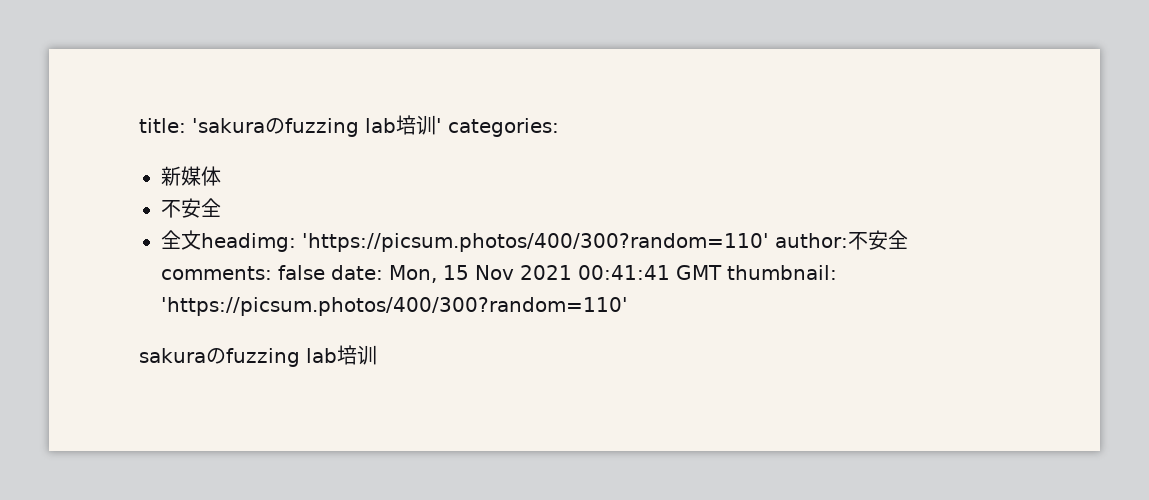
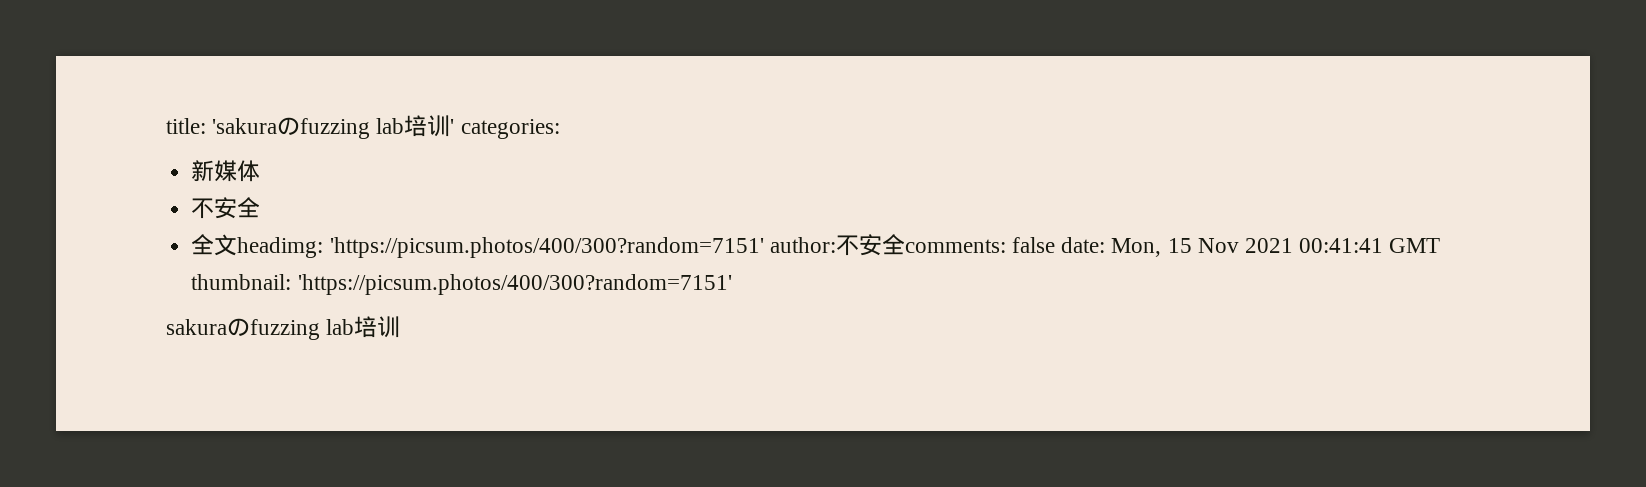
[302,233,769,252] 'https://picsum.photos/400/300?random=110' -> [329,237,764,258] 'https://picsum.photos/400/300?random=7151'
[161,297,628,316] 'https://picsum.photos/400/300?random=110' -> [297,274,732,295] 'https://picsum.photos/400/300?random=7151'

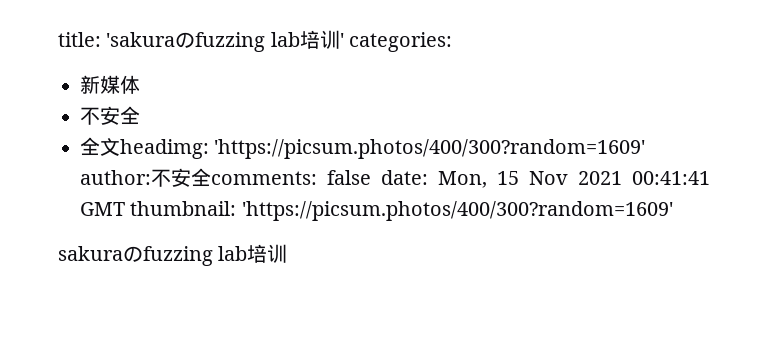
[329,237,764,258] 'https://picsum.photos/400/300?random=7151' -> [214,139,646,159] 'https://picsum.photos/400/300?random=1609'
[297,274,732,295] 'https://picsum.photos/400/300?random=7151' -> [241,201,673,221] 'https://picsum.photos/400/300?random=1609'

